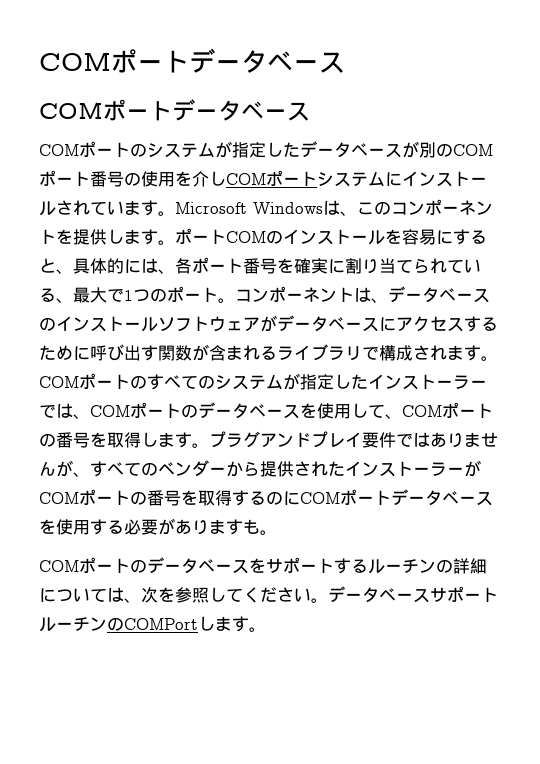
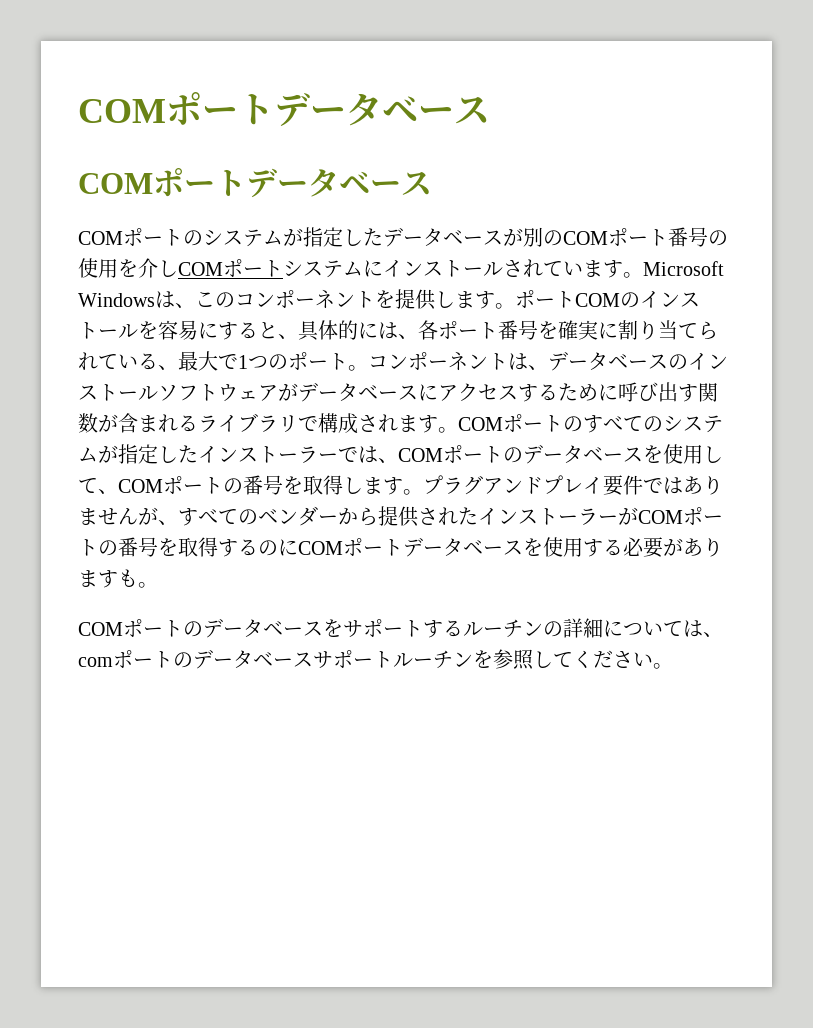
[141,587,328,603] 次を参照してください。 -> [78,650,193,668] comポートの
[107,616,249,632] のCOMPortします -> [473,649,653,670] を参照してください

